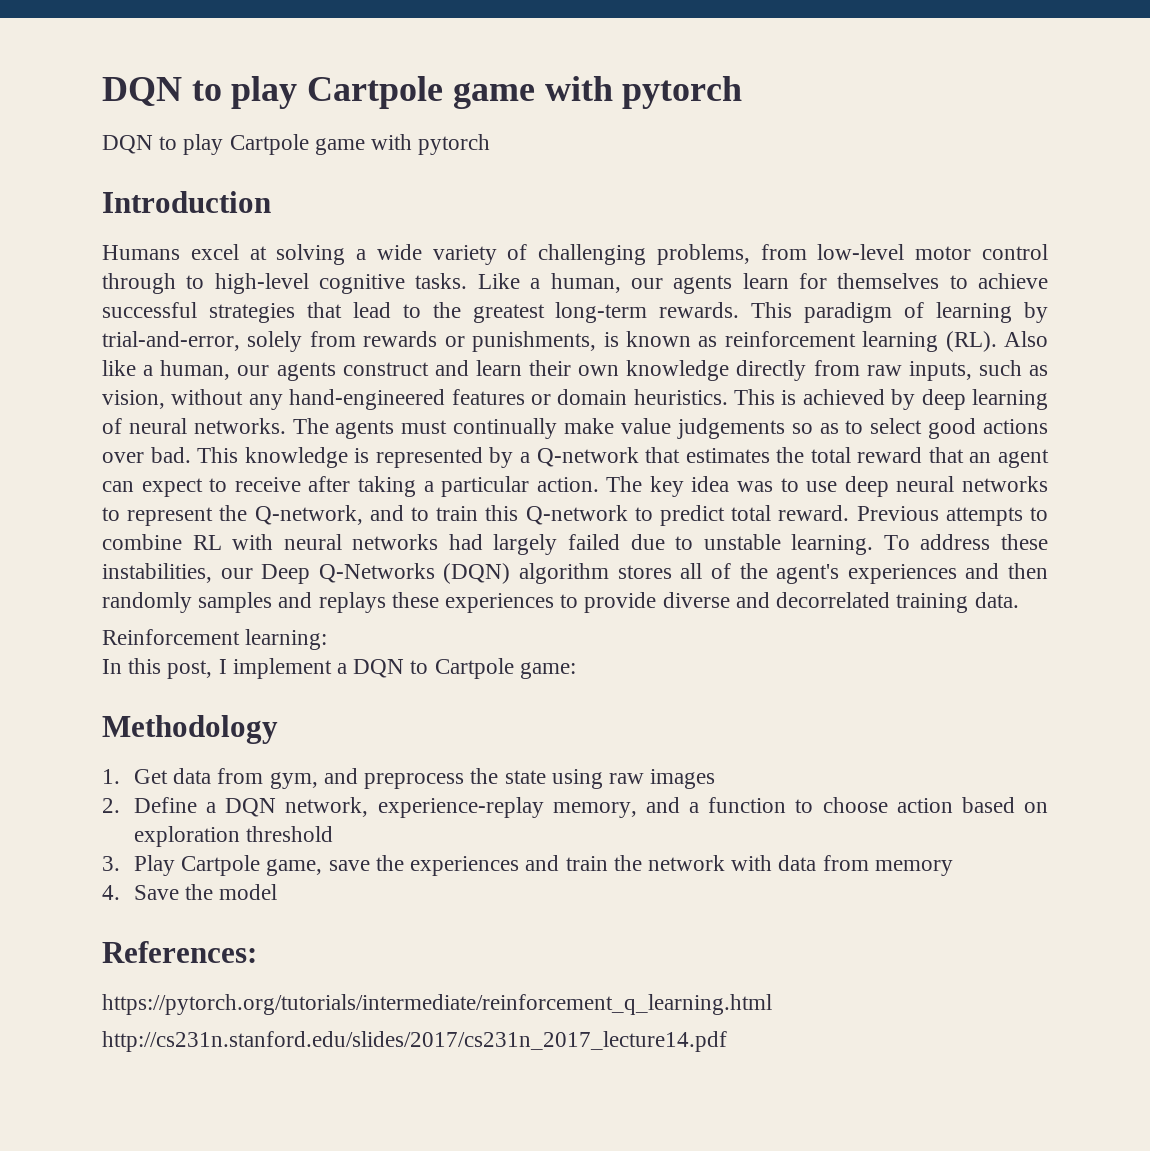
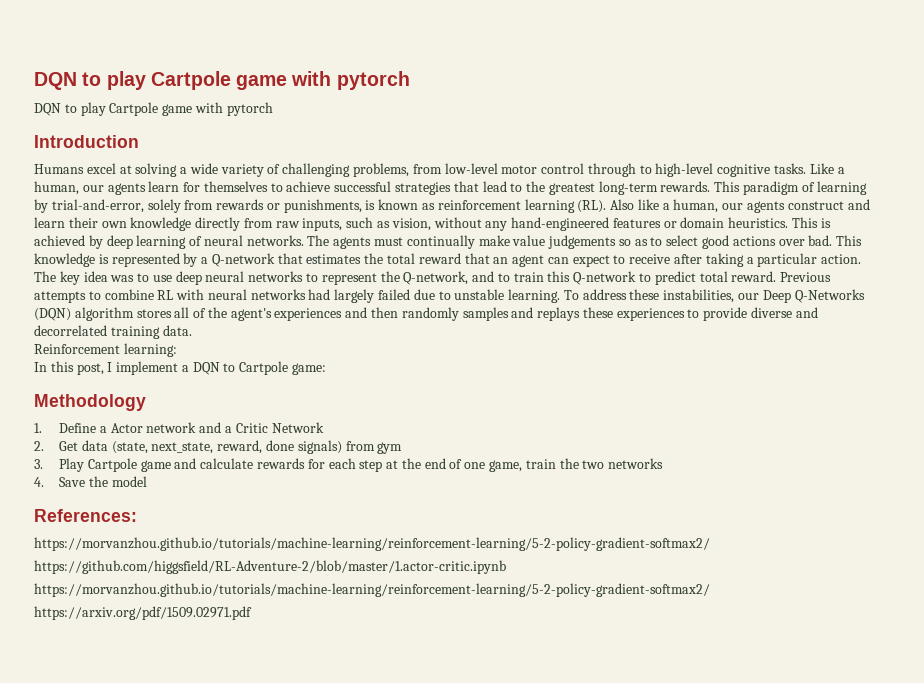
[134,768,716,789] [102,797,1048,818] [134,826,334,847] [102,855,953,876] Get data from gym, and preprocess the state using raw images // 2. Define a DQN network, experience-replay memory, and a function to choose action based on exploration threshold // 3. Play Cartpole game, save the experiences and train the network with data from memory -> [59,422,324,433] [34,440,403,454] [34,458,664,472] Define a Actor network and a Critic Network // 2. Get data (state, next_state, reward, done signals) from gym // 3. Play Cartpole game and calculate rewards for each step at the end of one game, train the two networks
[102,994,772,1015] [102,1031,727,1052] https://pytorch.org/tutorials/intermediate/reinforcement_q_learning.html // http://cs231n.stanford.edu/slides/2017/cs231n_2017_lecture14.pdf -> [34,537,710,551] [34,560,506,574] [34,583,710,597] [34,606,252,620] https://morvanzhou.github.io/tutorials/machine-learning/reinforcement-learning/5-2-policy-gradient-softmax2/ // https://github.com/higgsfield/RL-Adventure-2/blob/master/1.actor-critic.ipynb // https://morvanzhou.github.io/tutorials/machine-learning/reinforcement-learning/5-2-policy-gradient-softmax2/ // https://arxiv.org/pdf/1509.02971.pdf

